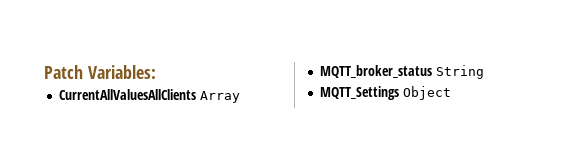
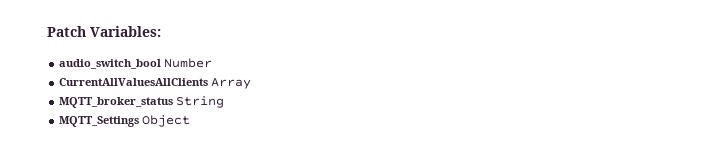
(156, 72) none -> [59,58,213,69] // audio_switch_bool Number

